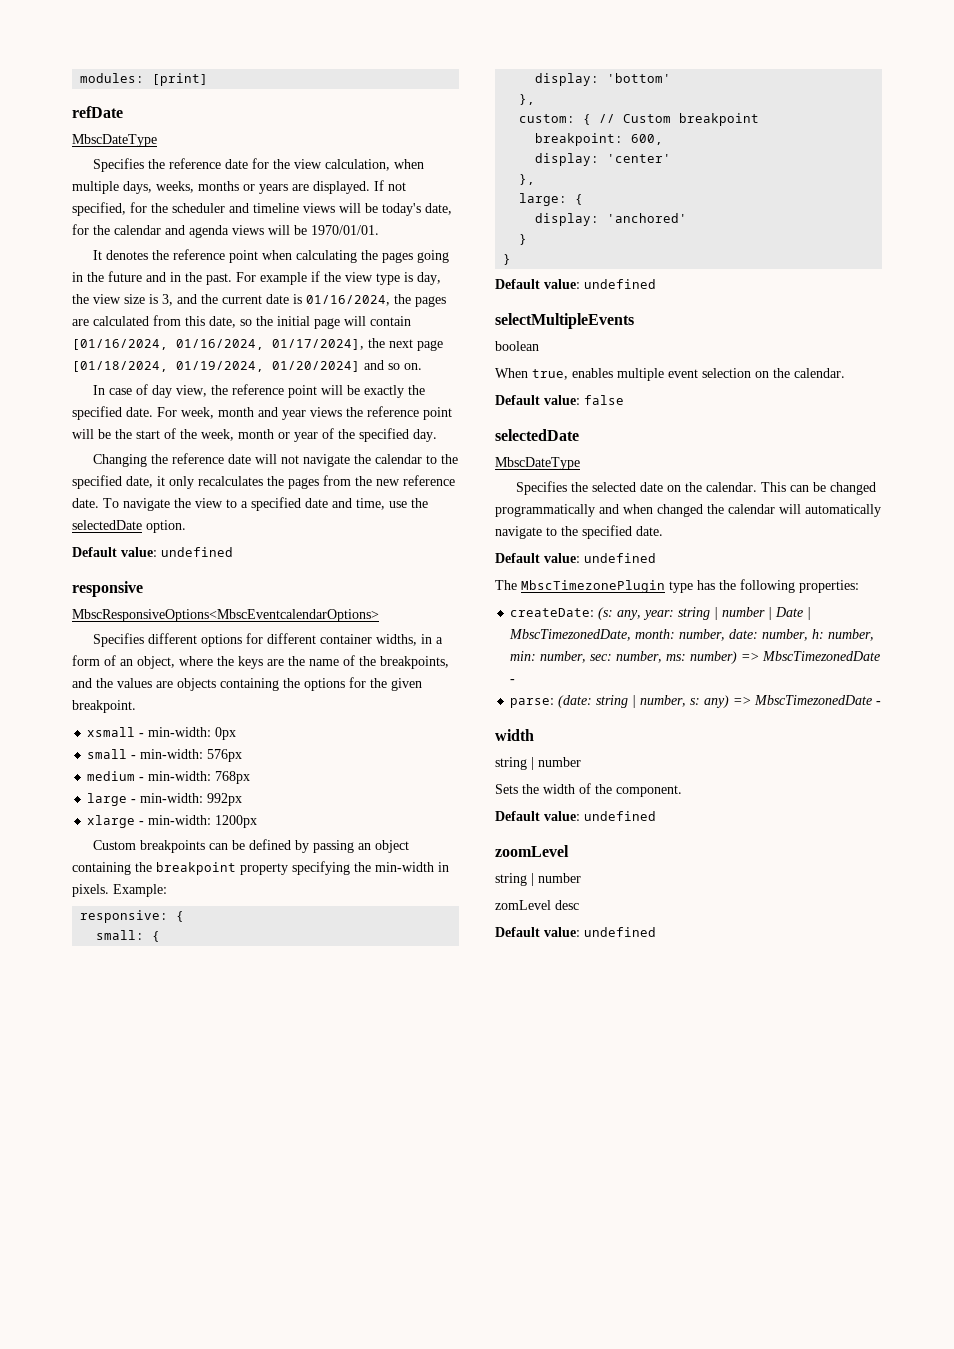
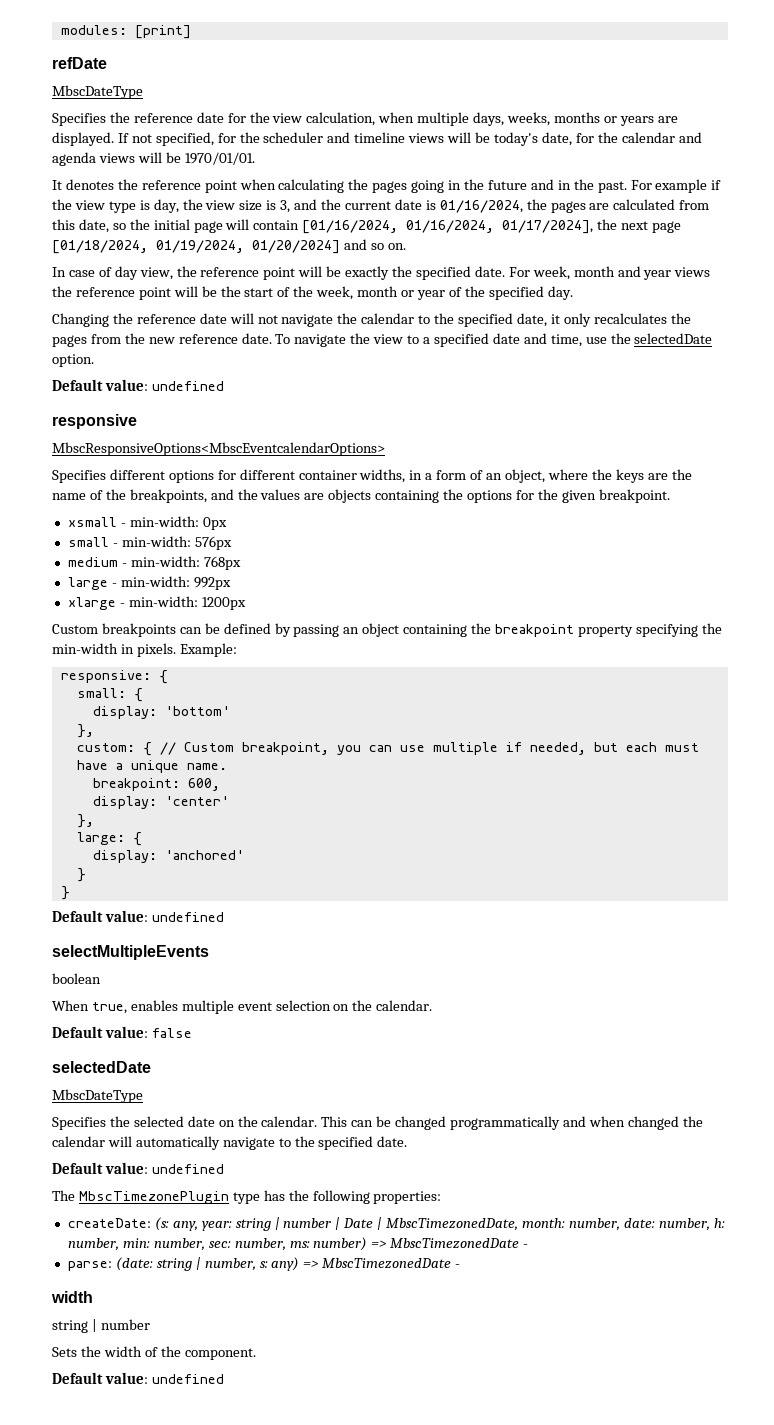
[679,113,760,126] breakpoint -> [241,742,699,755] [76,760,227,773] breakpoint, you can use multiple if needed, but each must have a unique name.
[495,845,569,857] [495,873,581,886] [495,900,579,910] [495,927,656,937] // zoomLevel // string | number // zomLevel desc // Default value: undefined -> (224, 1379) none

